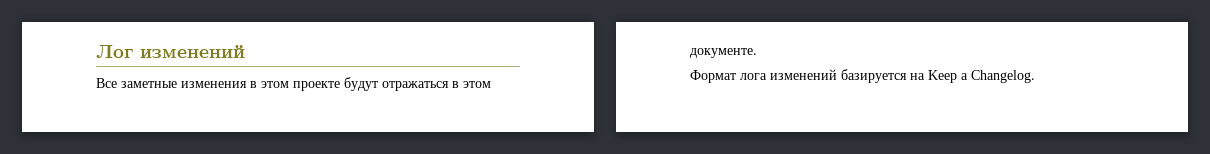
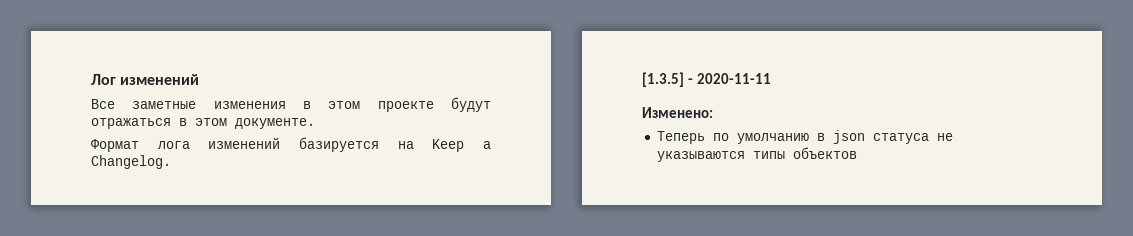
(1035, 76) none -> [642,72,772,87] [642,107,713,118] [656,130,953,144] [656,147,857,162] // [1.3.5] - 2020-11-11 // Изменено: // Теперь по умолчанию в json статуса не указываются типы объектов

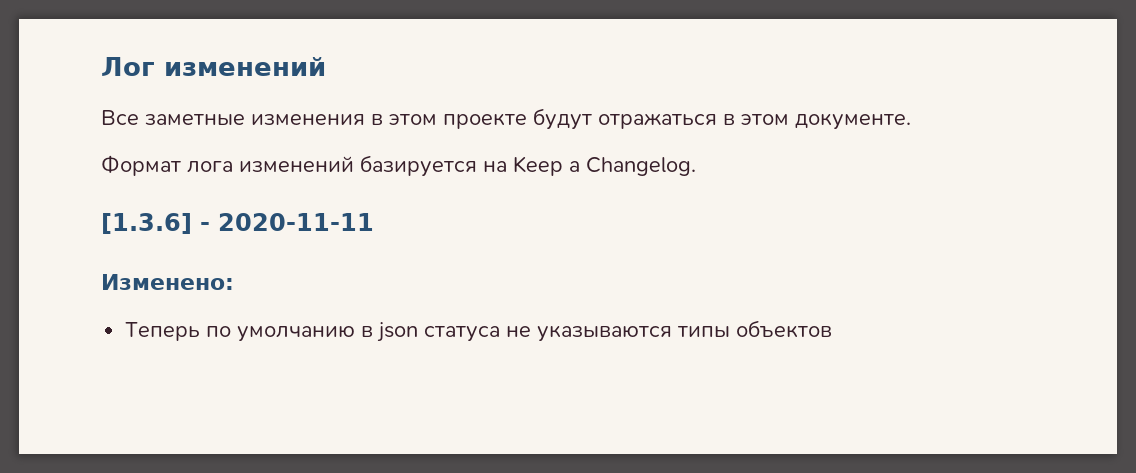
[642,72,684,87] [1.3.5] -> [101,213,192,234] [1.3.6]

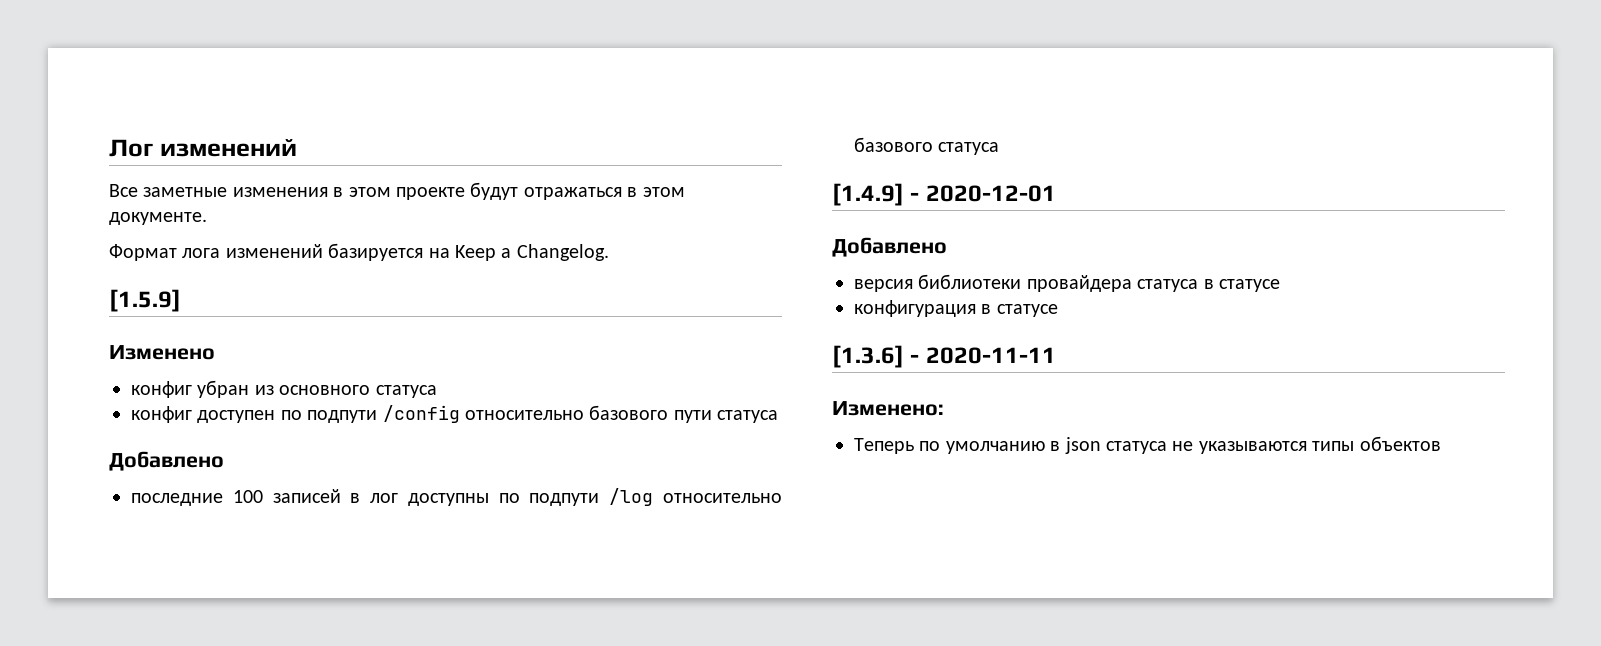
(696, 166) none -> [109,289,181,312] [109,345,215,360] [131,380,437,398] [131,405,779,423] [109,451,224,471] [131,488,782,506] [854,137,1000,155] [832,183,1056,206] [832,237,947,257] [854,274,1280,292] [854,300,1058,317] // [1.5.9] // Изменено // конфиг убран из основного статуса // конфиг доступен по подпути /config относительно базового пути статуса // Добавлено // последние 100 записей в лог доступны по подпути /log относительно базового статуса // [1.4.9] - 2020-12-01 // Добавлено // версия библиотеки провайдера статуса в статусе // конфигурация в статусе

